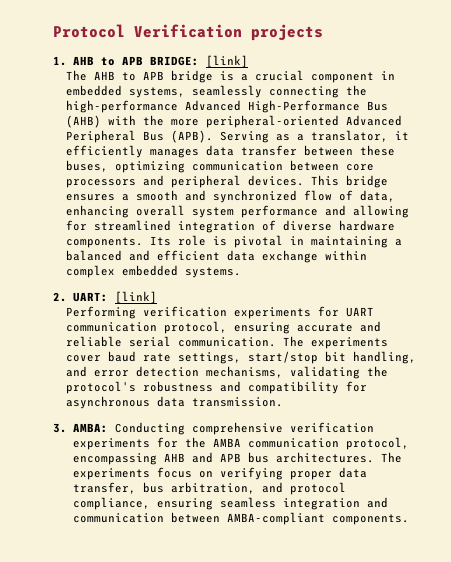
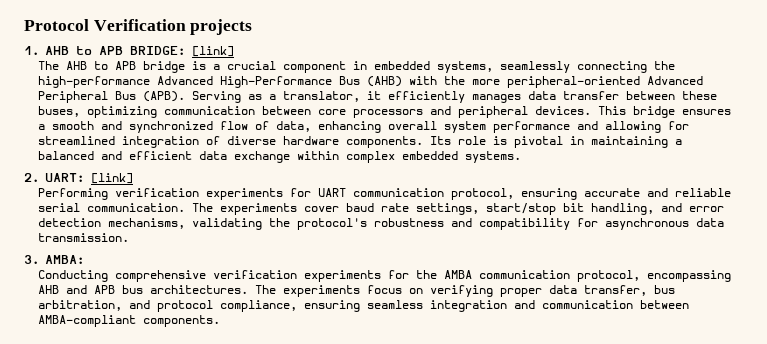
(108, 428) none -> (84, 259) //

